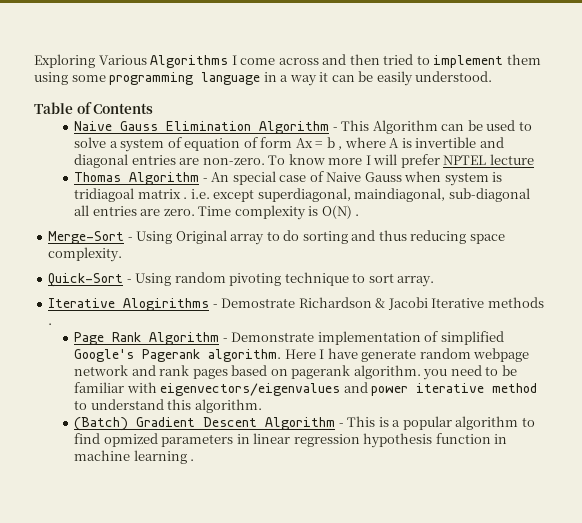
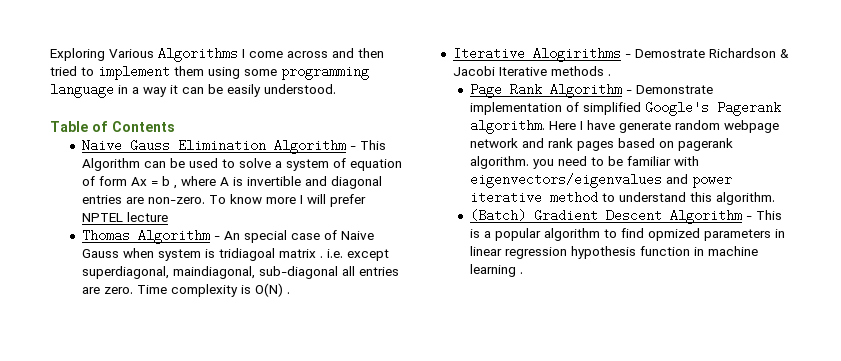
[48,230,505,245] [48,247,123,262] [48,272,435,287] // Merge-Sort - Using Original array to do sorting and thus reducing space complexity. // Quick-Sort - Using random pivoting technique to sort array. -> (291, 293) none

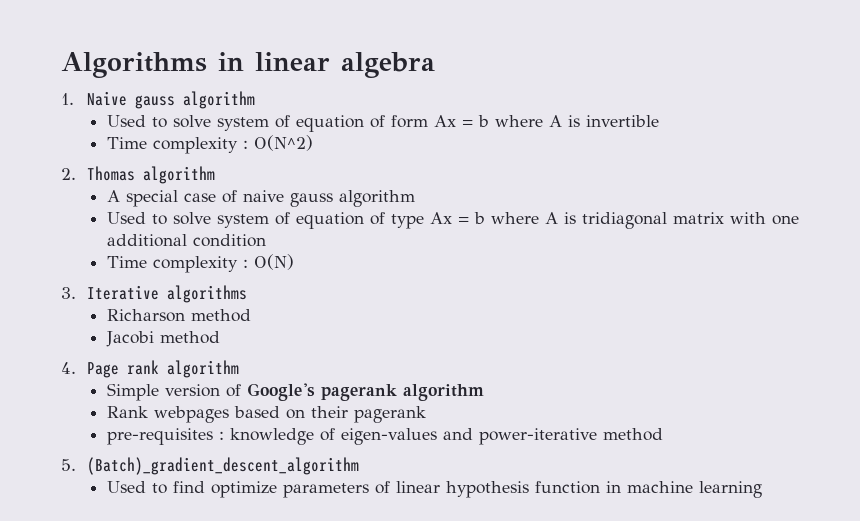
[50,47,384,62] [50,65,369,80] [50,83,336,98] [50,121,175,132] [82,139,387,154] [82,158,283,171] Exploring Various Algorithms I come across and then tried to implement them using some programming language in a way it can be easily understood. // Table of Contents // Naive Gauss Elimination Algorithm - This Algorithm can be used to solve a -> [61,52,435,78] [61,91,256,109] [106,115,211,128] Algorithms in linear algebra // 1. Naive gauss algorithm // Used to solve
[174,185,178,189] , -> (489, 121) none
[305,176,383,189] [82,194,367,207] [82,212,169,222] [82,229,375,244] [82,248,390,261] [82,266,400,279] [82,284,252,297] and diagonal entries are non-zero. To know more I will prefer NPTEL lecture // Thomas Algorithm - An special case of Naive Gauss when system is tridiagoal matrix . i.e. except superdiagonal, maindiagonal, sub-diagonal all entries are zero. Time complexity is -> [106,135,313,154] [61,166,216,184] [106,190,415,207] [106,212,800,229] [106,234,266,247] [106,256,248,273] // Time complexity : O(N^2) // 2. Thomas algorithm // A special case of naive gauss algorithm // Used to solve system of equation of type Ax = b where A is tridiagonal matrix with one additional condition // Time complexity :
[287,292,291,294] [452,47,789,62] [452,66,611,76] [470,83,714,98] [470,101,782,116] [470,119,780,134] [470,138,615,151] . // Iterative Alogirithms - Demostrate Richardson & Jacobi Iterative methods . // Page Rank Algorithm - Demonstrate implementation of simplified Google's Pagerank algorithm. Here I have generate random webpage network and rank pages -> [61,285,248,303] [106,309,251,322] [105,331,220,347] [61,360,240,378] [106,383,484,401] [106,406,229,423] // 3. Iterative algorithms // Richarson method // Jacobi method // 4. Page rank algorithm // Simple version of Google's pagerank algorithm // Rank webpages
[678,138,734,151] [470,156,700,169] [470,173,733,188] [470,191,776,205] [470,209,783,224] [470,228,786,241] [470,246,568,259] pagerank algorithm. you need to be familiar with eigenvectors/eigenvalues and power iterative method to understand this algorithm. // (Batch) Gradient Descent Algorithm - This is a popular algorithm to find opmized parameters in linear regression -> [310,406,426,423] [106,428,663,445] [61,457,360,475] [106,481,440,498] their pagerank // pre-requisites : knowledge of eigen-values and power-iterative method // 5. (Batch)_gradient_descent_algorithm // Used to find optimize parameters of linear
[520,272,524,274] . -> (762, 489) none

